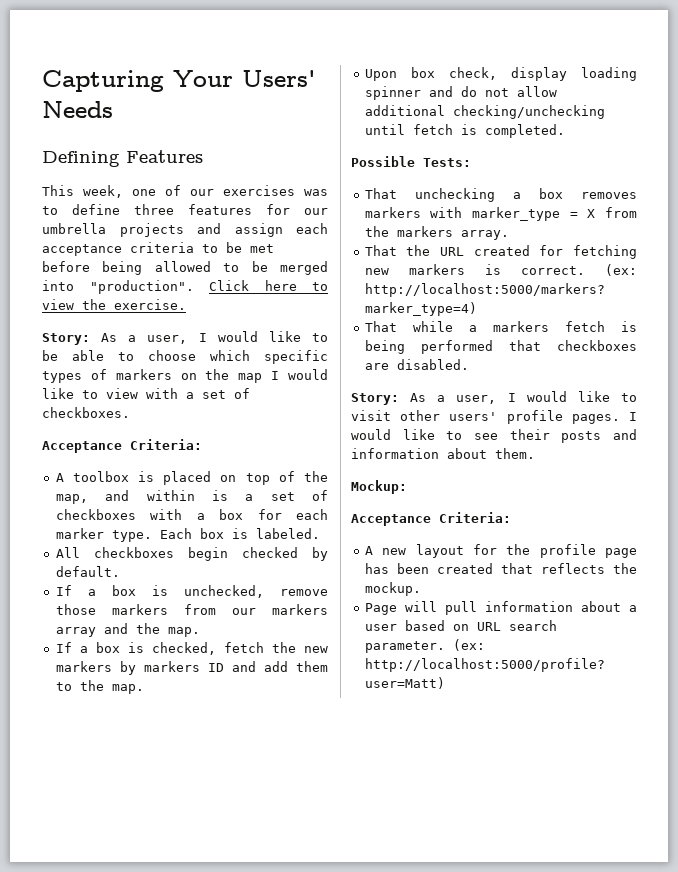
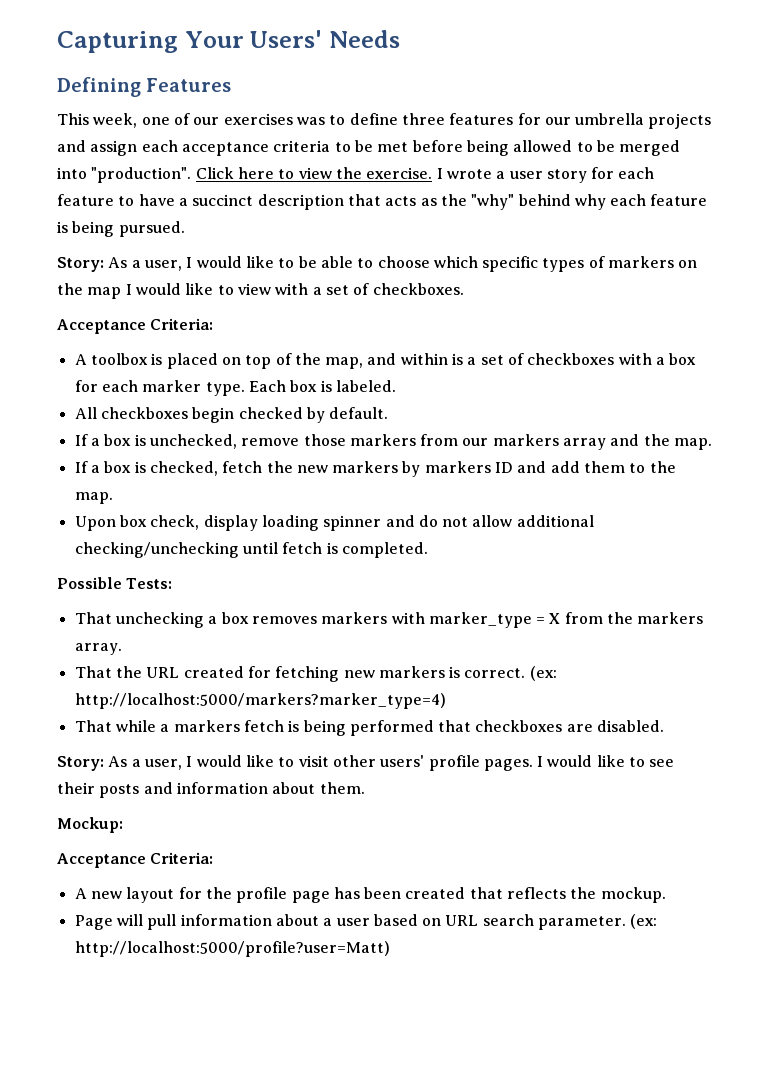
(186, 304) none -> [436,167,655,183] [57,194,708,210] [57,221,185,237] I wrote a user story for each feature to have a succinct description that acts as the "why" behind why each feature is being pursued.

